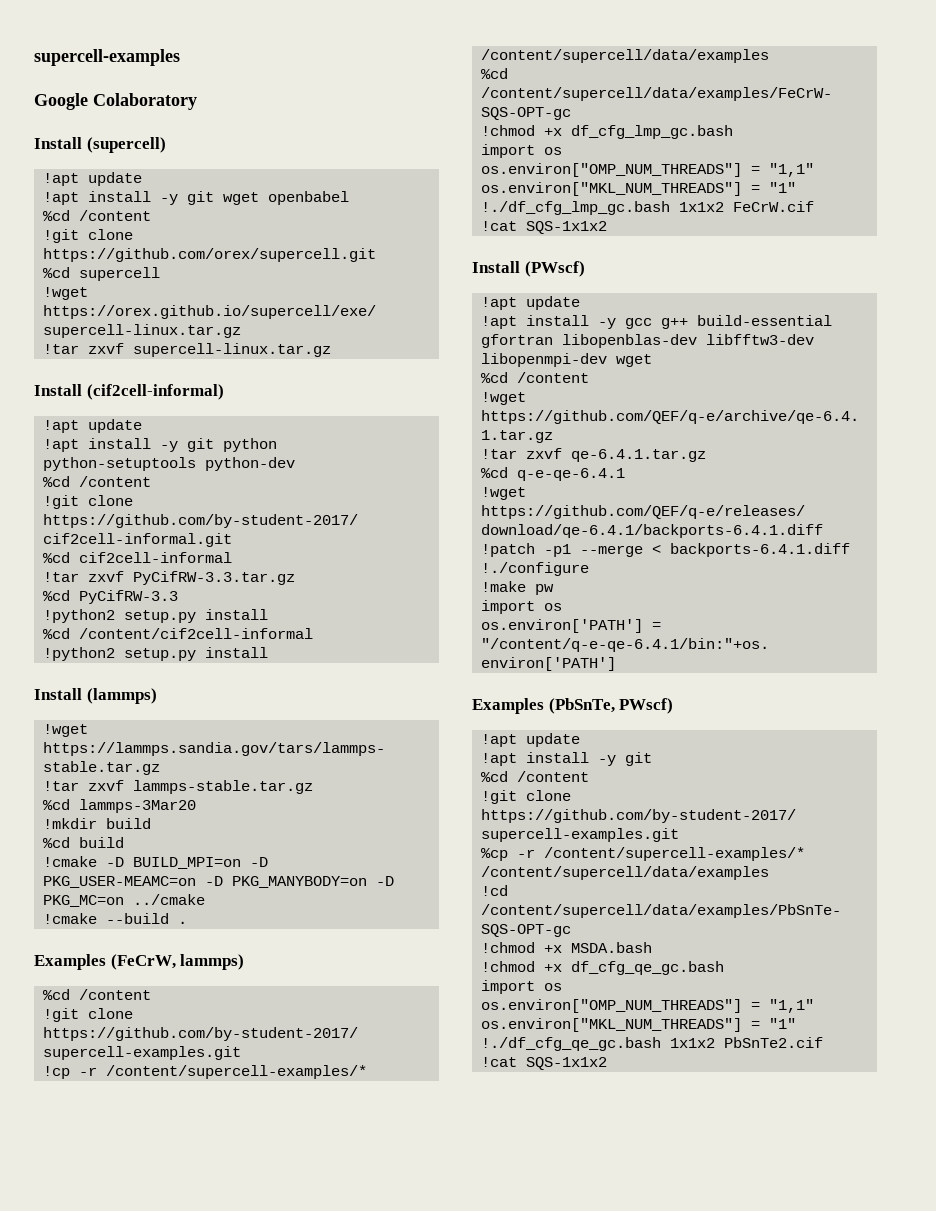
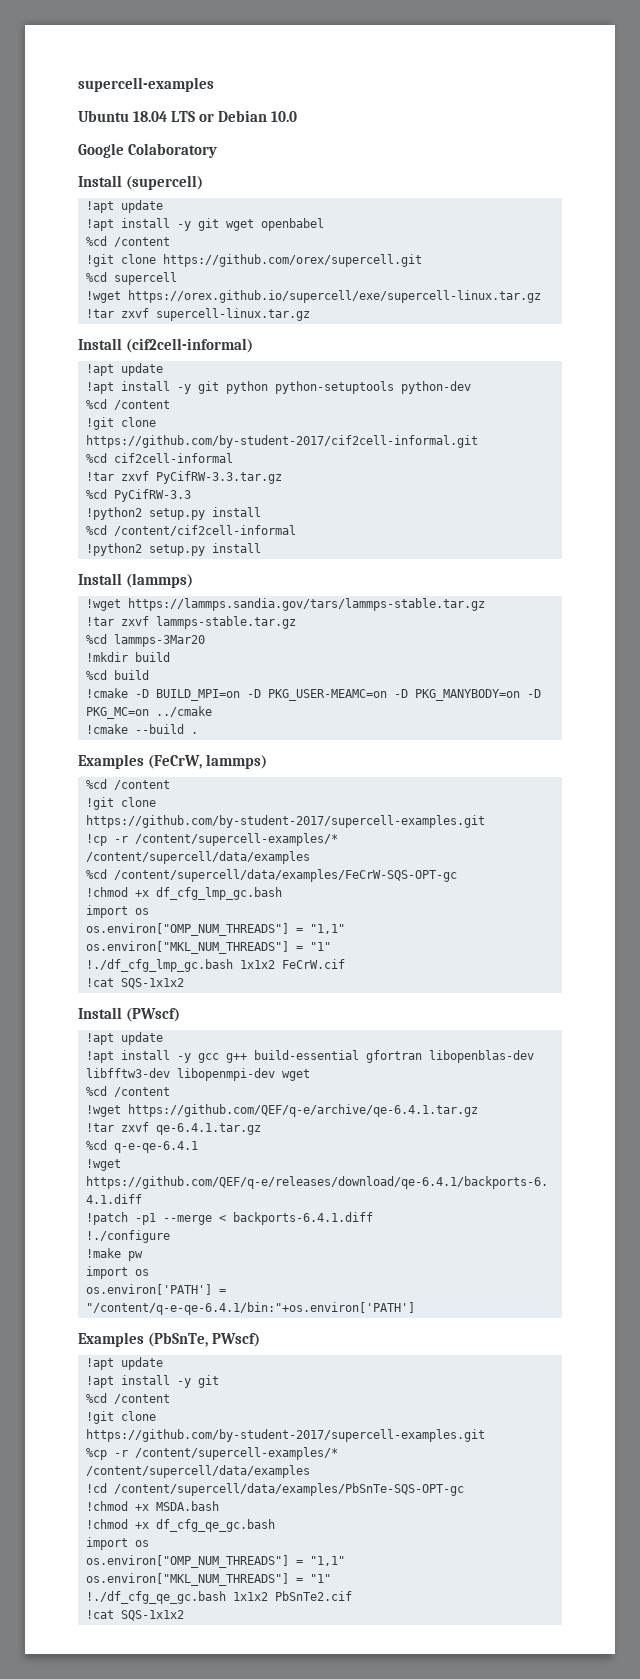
(180, 57) none -> [78,110,298,122] // Ubuntu 18.04 LTS or Debian 10.0

